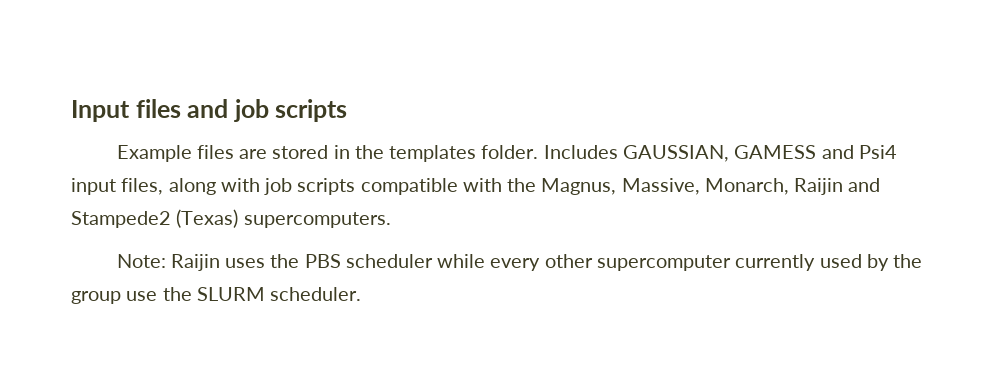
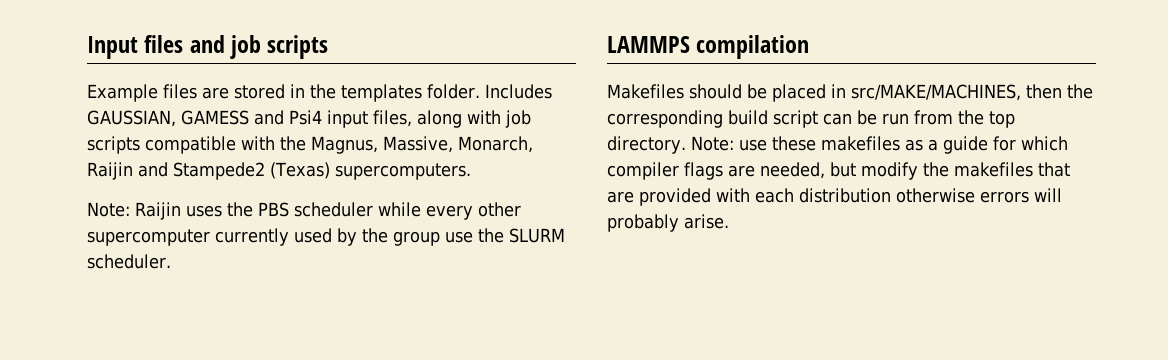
(362, 294) none -> [607,35,810,59] [607,84,1093,102] [607,110,1015,128] [607,136,1068,154] [607,162,1070,180] [607,188,1062,206] [607,214,729,232] // LAMMPS compilation // Makefiles should be placed in src/MAKE/MACHINES, then the corresponding build script can be run from the top directory. Note: use these makefiles as a guide for which compiler flags are needed, but modify the makefiles that are provided with each distribution otherwise errors will probably arise.

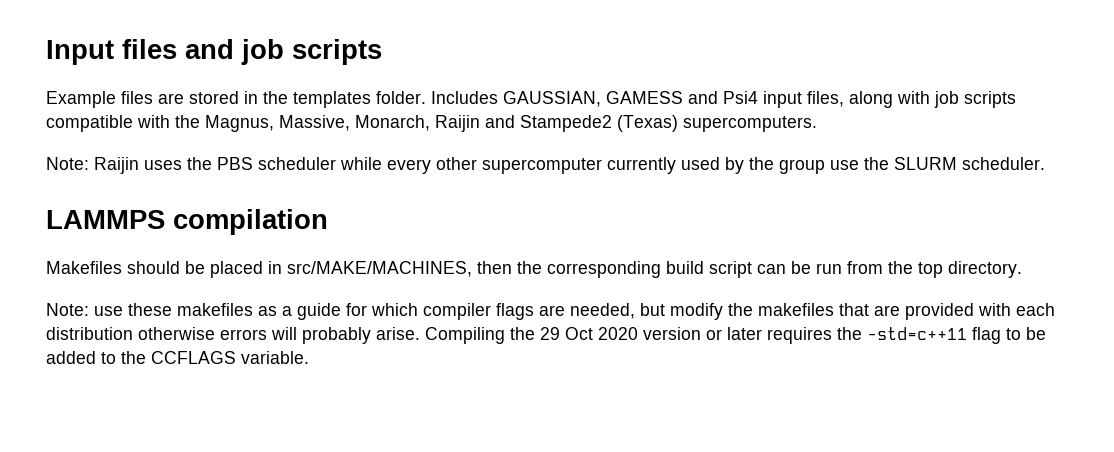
(686, 145) none -> (1022, 269) //
(729, 221) none -> [425,327,1046,344] [46,351,309,364] Compiling the 29 Oct 2020 version or later requires the -std=c++11 flag to be added to the CCFLAGS variable.

